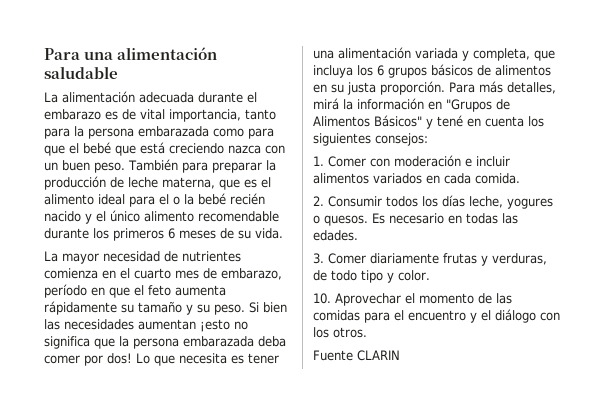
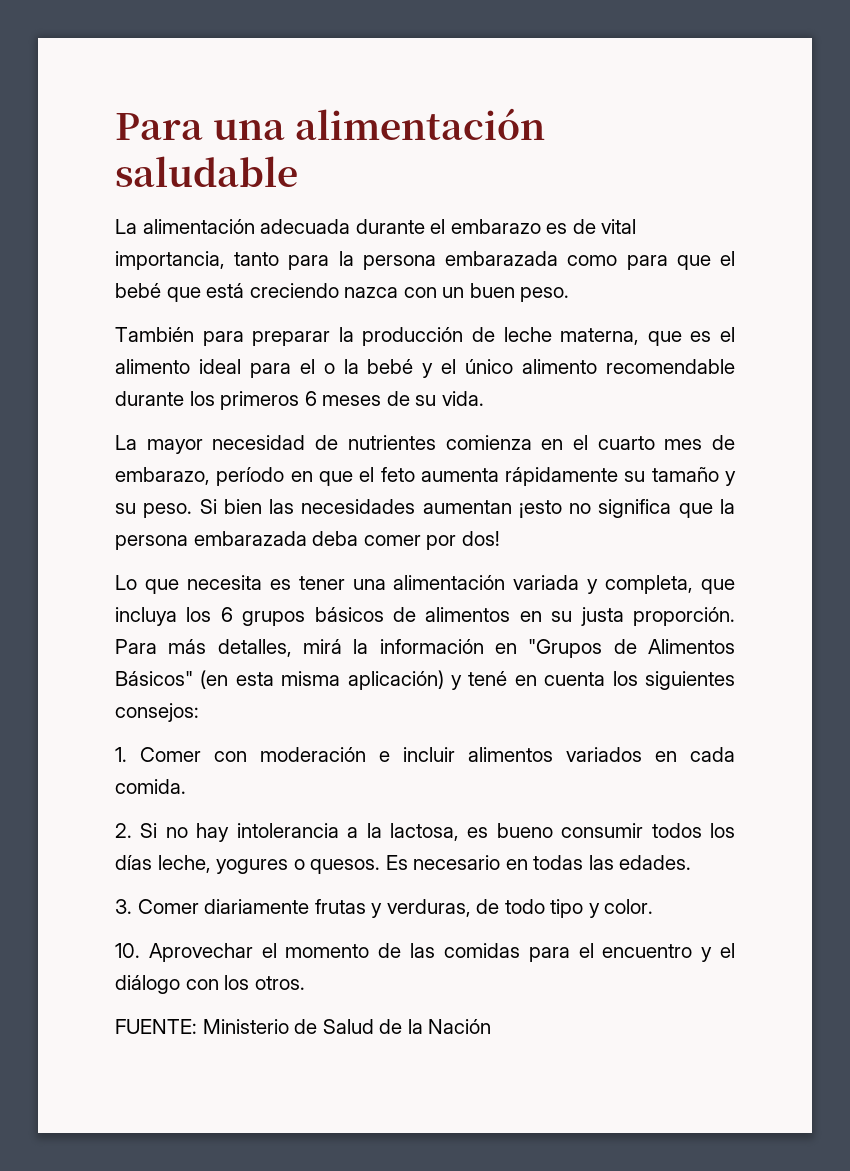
(125, 167) none -> (570, 294) //
[230,193,265,205] [44,211,81,222] recién nacido -> (414, 366) none
(132, 358) none -> (500, 538) //
(422, 121) none -> [200,670,444,690] (en esta misma aplicación)
[328,196,382,207] Consumir -> [140,823,644,842] Si no hay intolerancia a la lactosa, es bueno consumir
[313,350,400,361] Fuente CLARIN -> [115,1019,492,1034] FUENTE: Ministerio de Salud de la Nación

